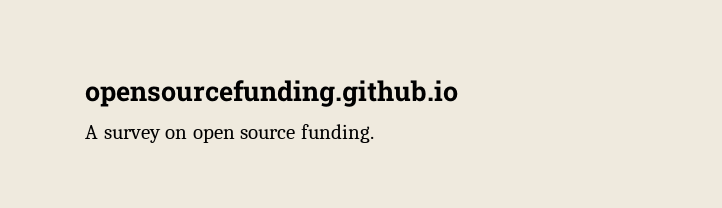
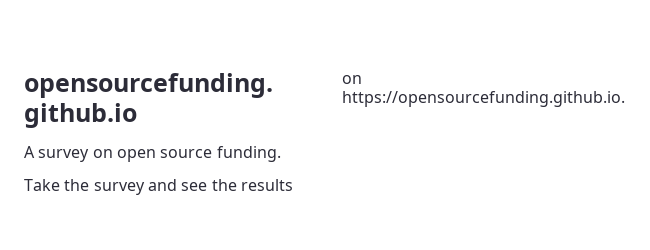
(374, 133) none -> [24,179,293,195] [342,75,362,84] [342,91,625,107] // Take the survey and see the results on https://opensourcefunding.github.io.

